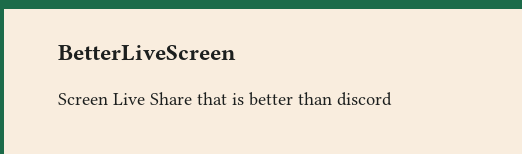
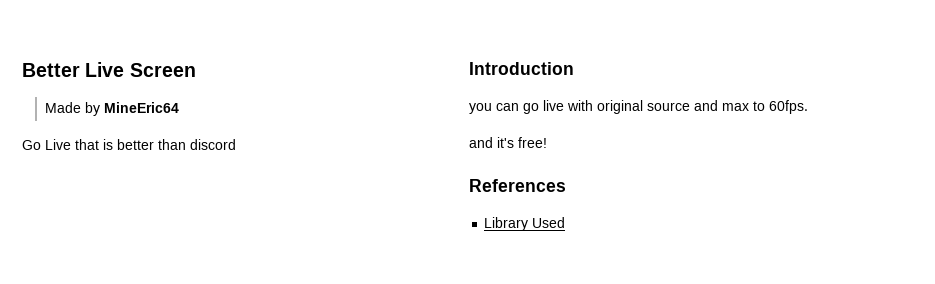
[58,45,236,61] [58,92,192,105] BetterLiveScreen // Screen Live Share -> [22,62,196,77] [44,102,179,116] [22,139,71,150] Better Live Screen // Made by MineEric64 // Go Live
(392, 99) none -> [469,62,574,75] [469,100,808,114] [469,137,547,148] [469,179,566,192] [484,217,566,231] // Introduction // you can go live with original source and max to 60fps. // and it's free! // References // Library Used

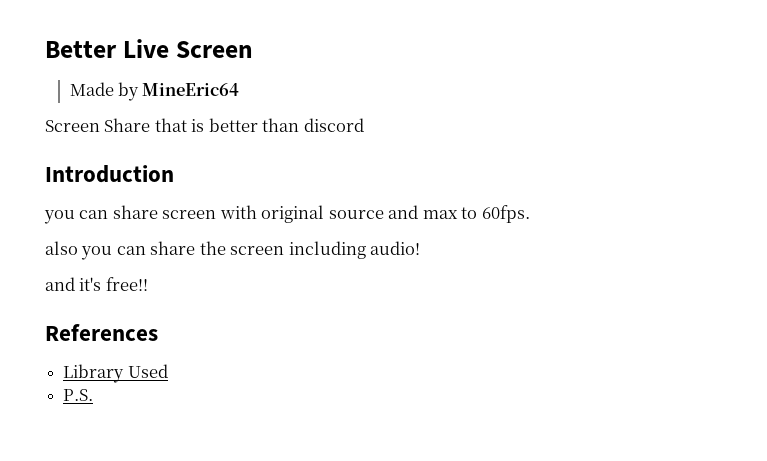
[22,139,71,150] Go Live -> [45,118,151,132] Screen Share
[523,100,564,114] go live -> [112,205,217,219] share screen
(808, 107) none -> [45,241,421,260] // also you can share the screen including audio!
[518,137,547,148] free! -> [105,277,148,291] free!!
(566, 222) none -> [63,389,94,401] // P.S.

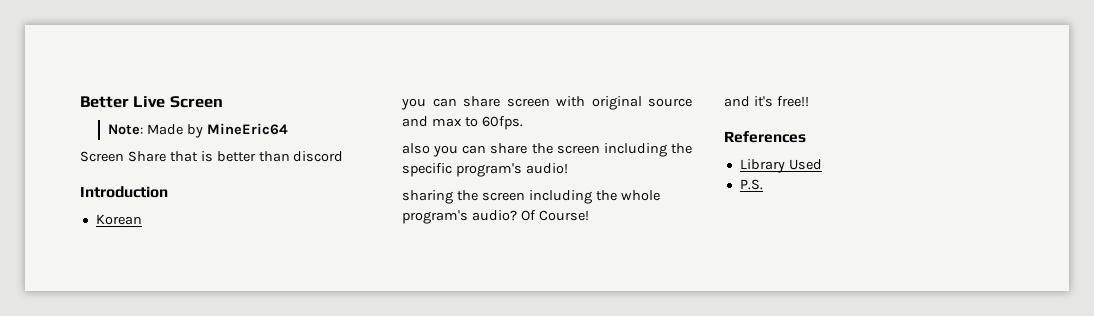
(253, 49) none -> [108,124,144,135] Note:
(174, 174) none -> [95,214,142,225] // Korean
[370,241,421,255] audio! -> [671,143,692,154] [402,163,568,177] [402,190,660,204] [402,210,589,224] the specific program's audio! // sharing the screen including the whole program's audio? Of Course!

